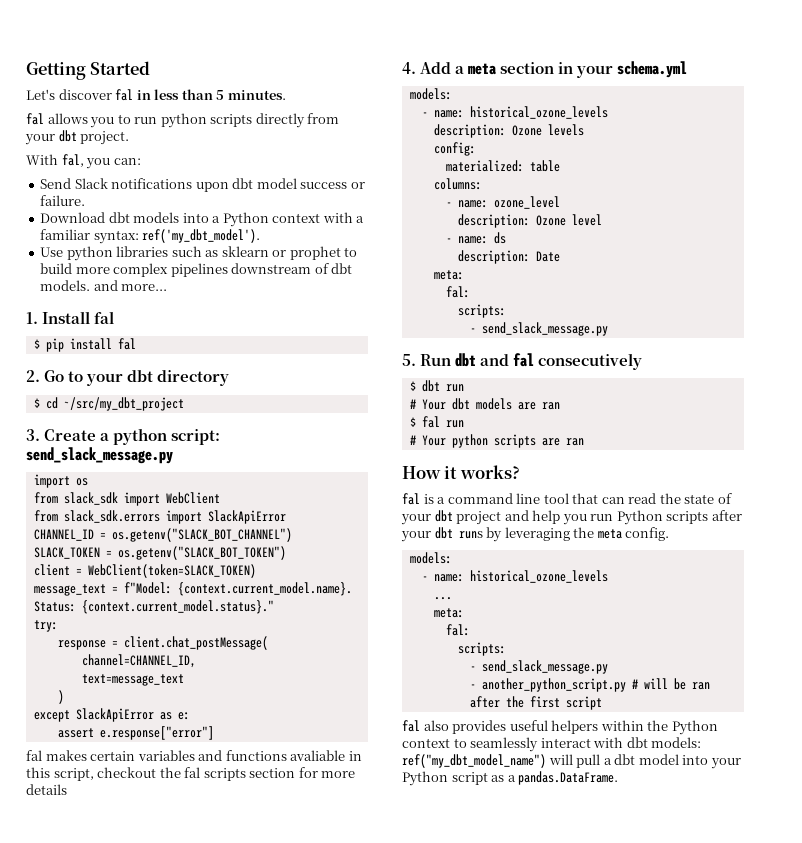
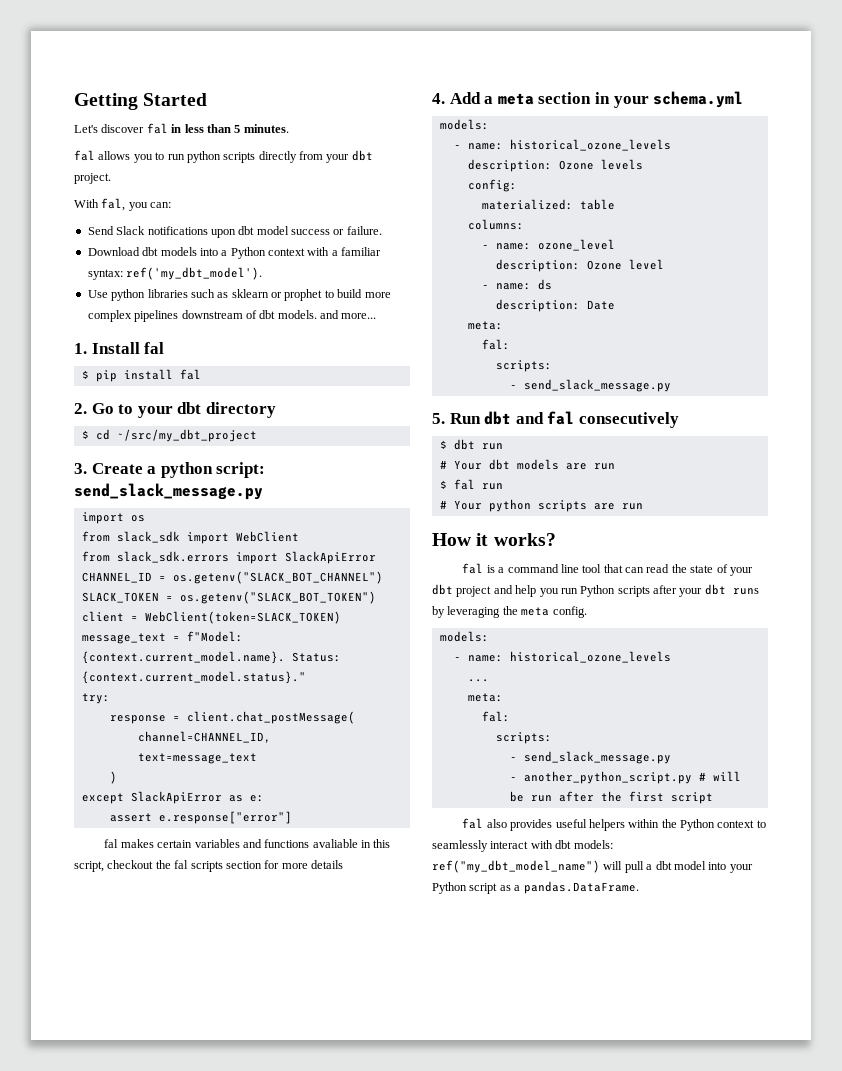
[541,402,560,410] ran -> [593,463,615,470] run
[565,438,584,446] ran -> [621,503,643,510] run
[691,682,710,690] ran -> [530,795,552,802] run

